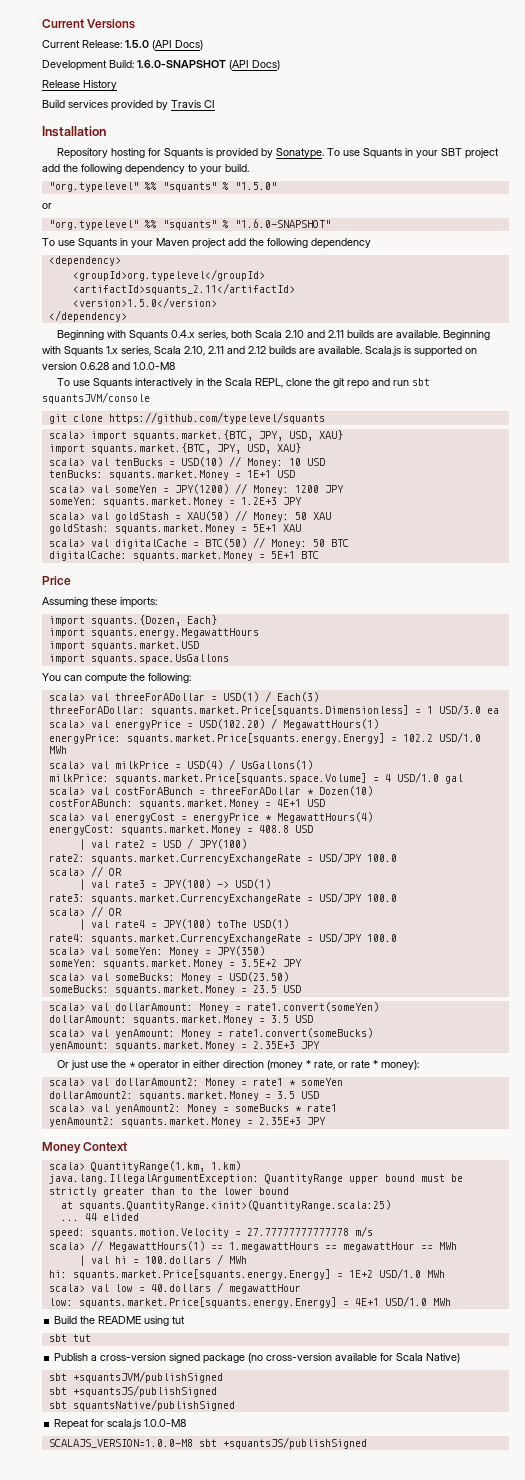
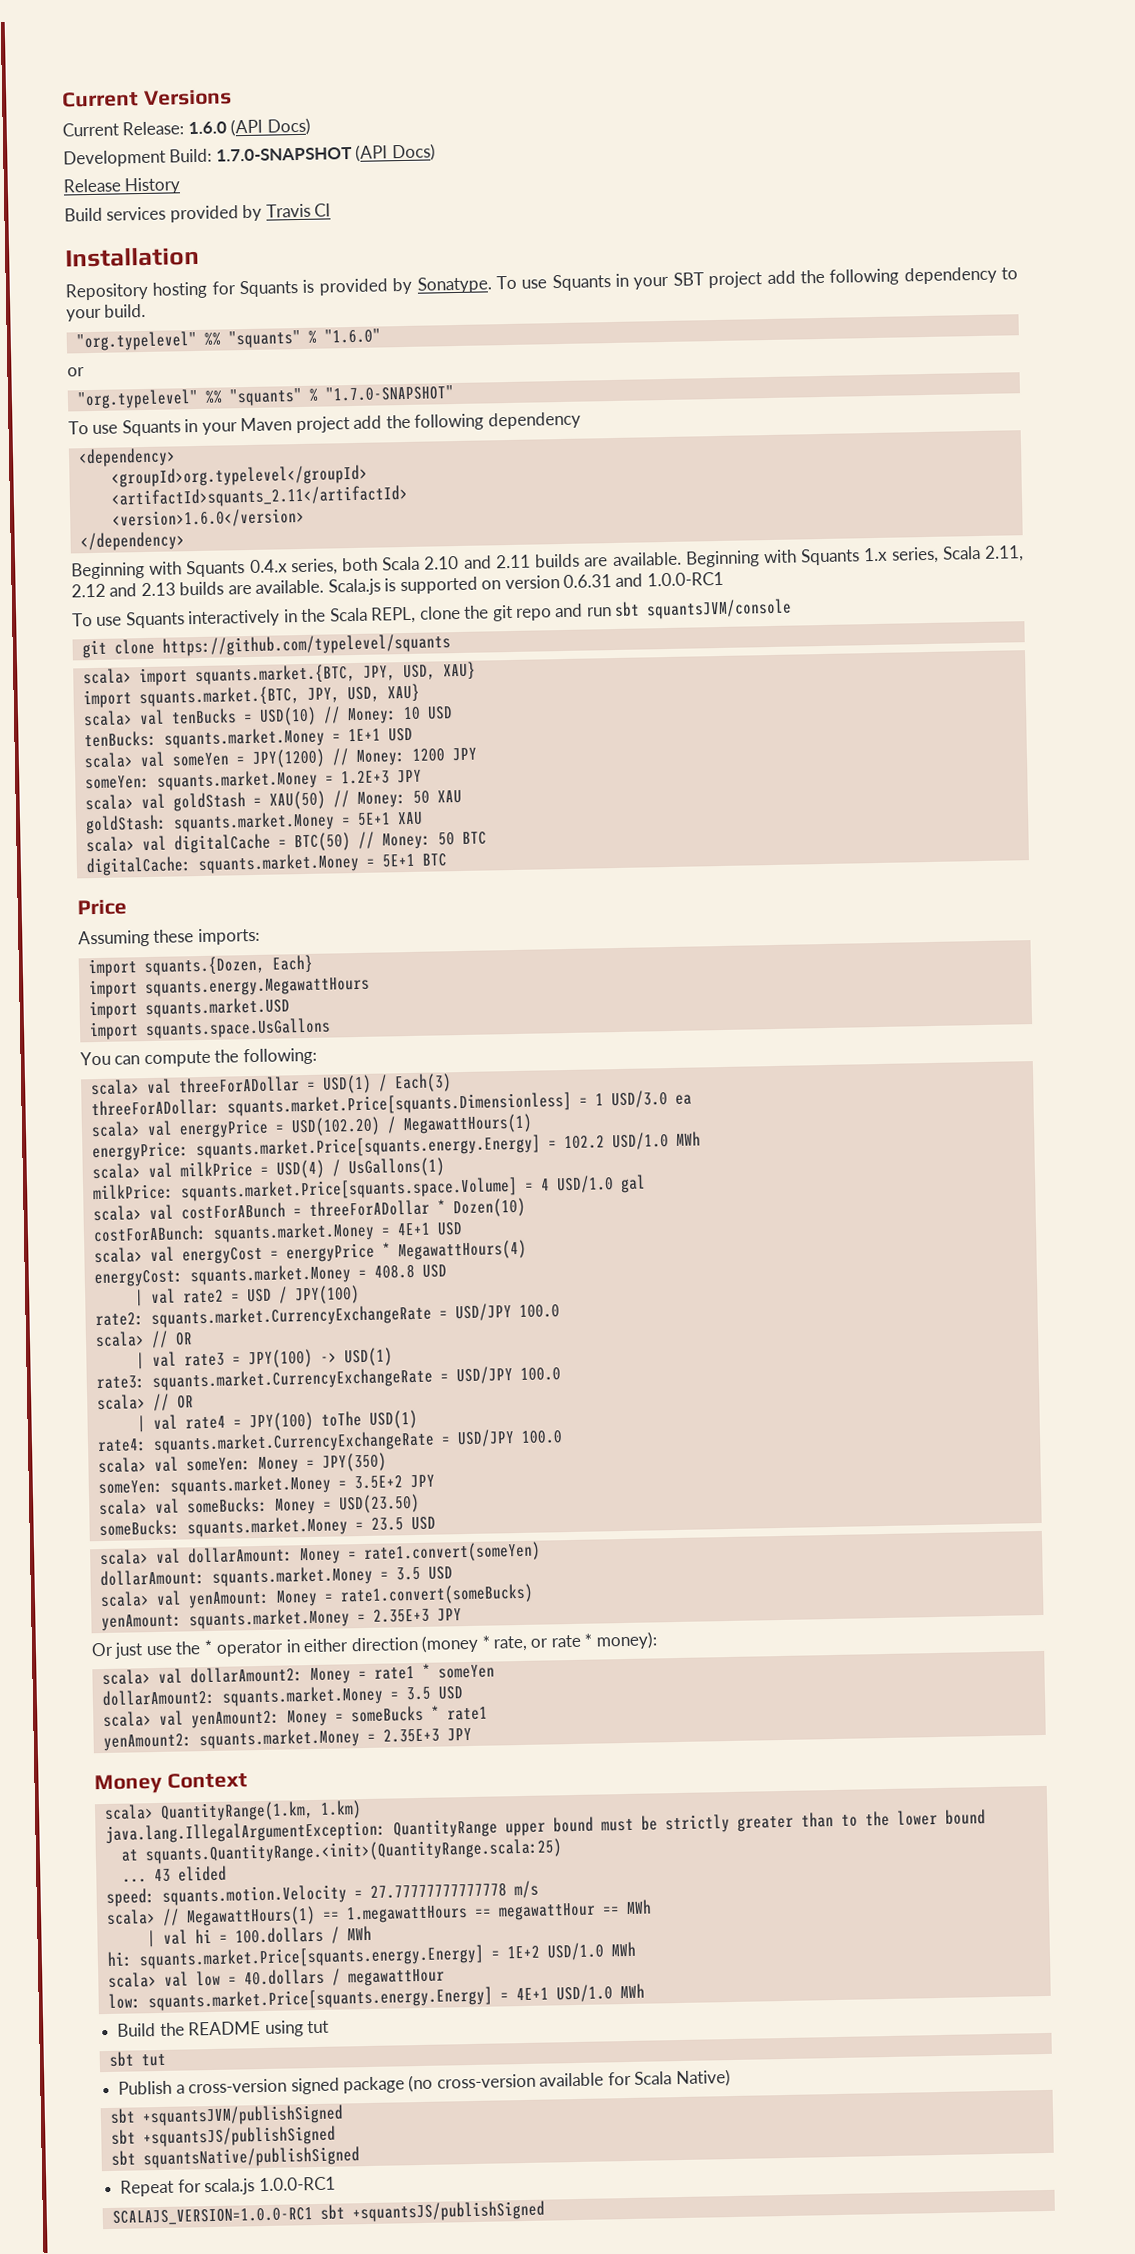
[125,40,149,48] 1.5.0 -> [187,121,227,135] 1.6.0
[137,60,226,68] 1.6.0-SNAPSHOT -> [215,146,352,162] 1.7.0-SNAPSHOT
[234,182,277,190] "1.5.0" -> [323,328,381,344] "1.6.0"
[234,219,331,228] "1.6.0-SNAPSHOT" -> [324,385,455,402] "1.7.0-SNAPSHOT"
[72,297,217,308] <version>1.5.0</version> -> [111,507,305,529] <version>1.6.0</version>
[184,346,266,356] 2.10, 2.11 and 2.12 -> [984,545,1025,562] [71,582,176,598] 2.11, 2.12 and 2.13
[80,362,175,370] 0.6.28 and 1.0.0-M8 -> [563,571,724,588] 0.6.31 and 1.0.0-RC1
[84,1213,97,1221] 44 -> [153,1868,171,1883] 43
[144,1419,187,1427] [48,1439,193,1448] 1.0.0-M8 // SCALAJS_VERSION=1.0.0-M8 -> [258,2176,336,2192] [111,2207,313,2226] 1.0.0-RC1 // SCALAJS_VERSION=1.0.0-RC1

